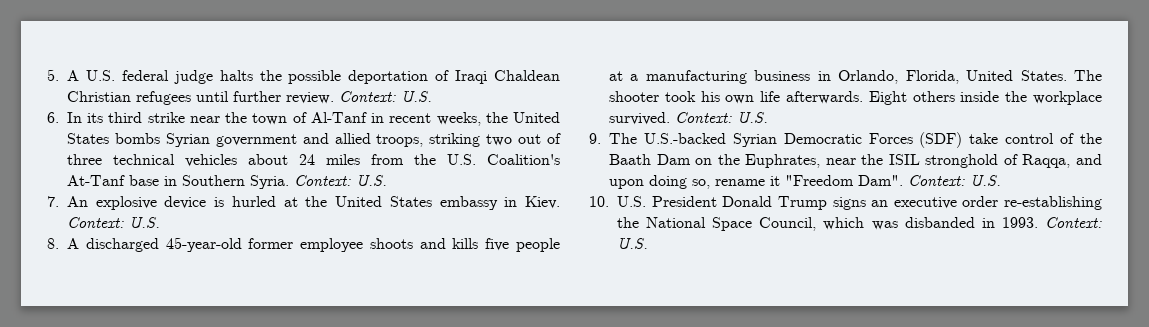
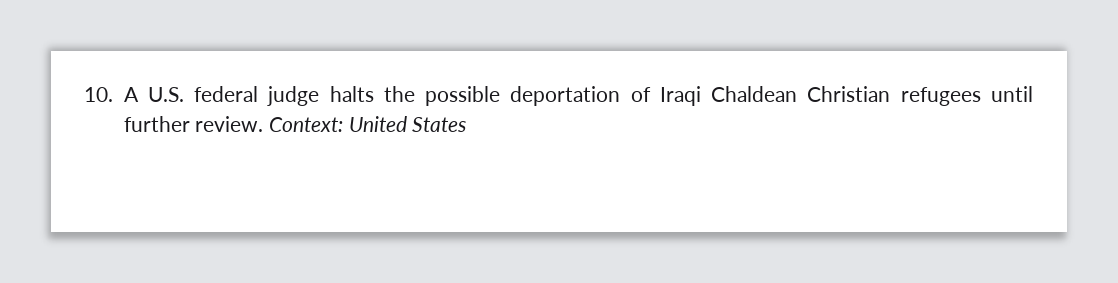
[47,69,59,81] 5. -> [84,87,113,102] 10.
[401,91,432,102] [47,112,560,126] [67,133,561,147] [67,154,560,167] [67,175,387,189] [47,196,560,210] [67,217,160,228] [47,237,560,252] [609,70,1102,84] [609,91,1102,105] [609,112,768,125] [589,132,1102,148] [609,154,1102,168] [609,175,1001,189] [589,196,1102,210] [617,217,1102,231] [617,238,648,249] U.S. // 6. In its third strike near the town of Al-Tanf in recent weeks, the United States bombs Syrian government and allied troops, striking two out of three technical vehicles about 24 miles from the U.S. Coalition's At-Tanf base in Southern Syria. Context: U.S. // 7. An explosive device is hurled at the United States embassy in Kiev. Context: U.S. // 8. A discharged 45-year-old former employee shoots and kills five people at a manufacturing business in Orlando, Florida, United States. The shooter took his own life afterwards. Eight others inside the workplace survived. Context: U.S. // 9. The U.S.-backed Syrian Democratic Forces (SDF) take control of the Baath Dam on the Euphrates, near the ISIL stronghold of Raqqa, and upon doing so, rename it "Freedom Dam". Context: U.S. // 10. U.S. President Donald Trump signs an executive order re-establishing the National Space Council, which was disbanded in 1993. Context: U.S. -> [348,116,467,132] United States

